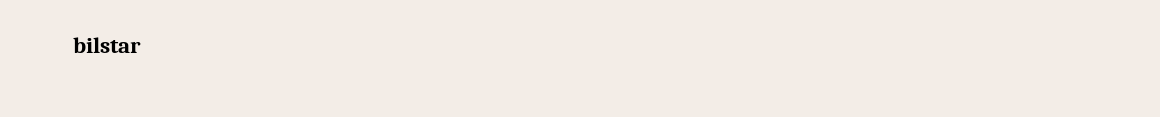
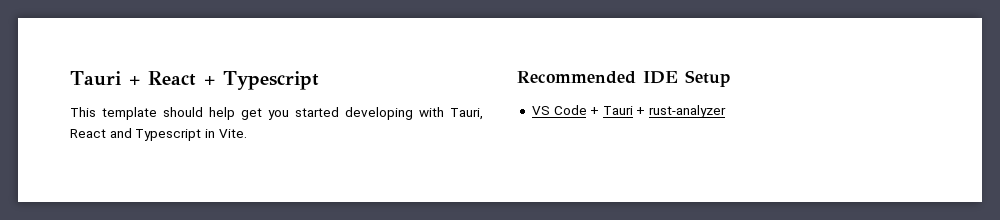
[73,37,141,53] bilstar -> [70,71,319,90] [70,107,483,120] [70,128,247,141] [517,70,730,87] [531,105,727,118] Tauri + React + Typescript // This template should help get you started developing with Tauri, React and Typescript in Vite. // Recommended IDE Setup // VS Code + Tauri + rust-analyzer

